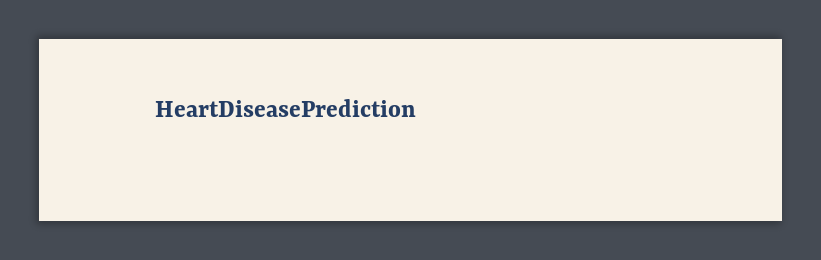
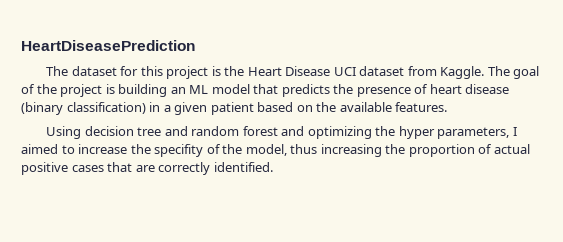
(416, 108) none -> [46,66,540,79] [21,84,510,97] [21,102,448,115] [46,126,517,139] [21,144,530,157] [21,162,273,175] // The dataset for this project is the Heart Disease UCI dataset from Kaggle. The goal of the project is building an ML model that predicts the presence of heart disease (binary classification) in a given patient based on the available features. // Using decision tree and random forest and optimizing the hyper parameters, I aimed to increase the specifity of the model, thus increasing the proportion of actual positive cases that are correctly identified.

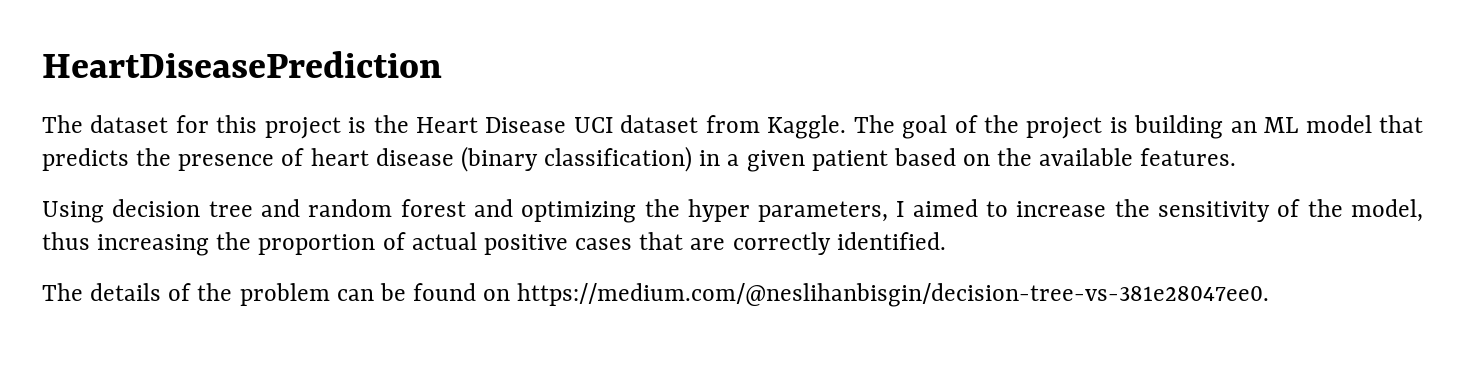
[154,144,204,157] specifity -> [1158,201,1271,222] sensitivity
(273, 167) none -> [42,283,1270,307] // The details of the problem can be found on https://medium.com/@neslihanbisgin/decision-tree-vs-381e28047ee0.

